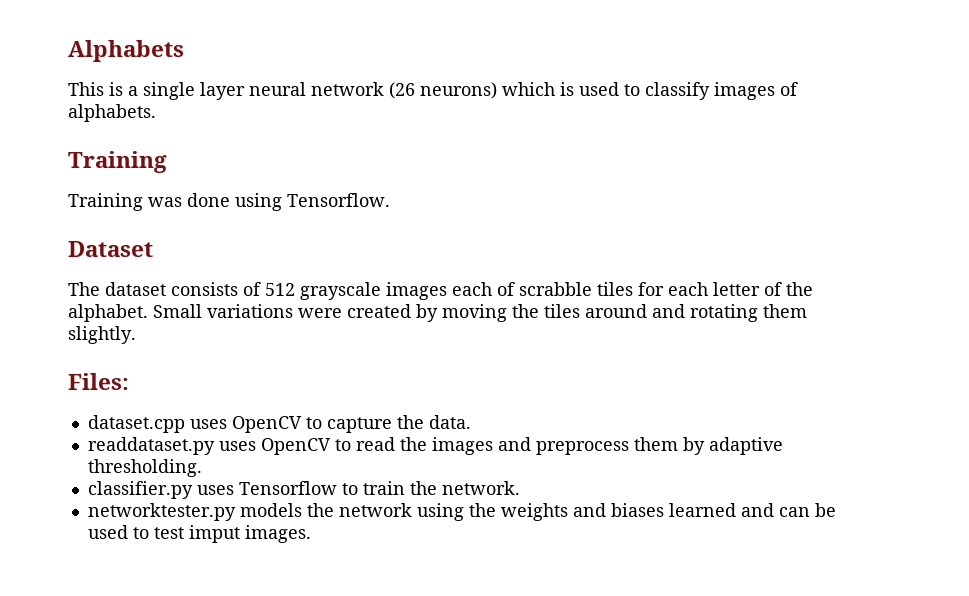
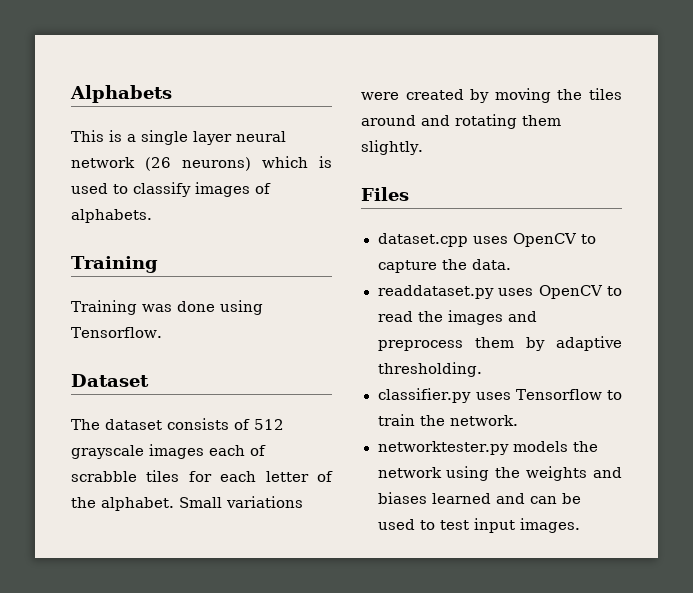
[68,373,129,390] Files: -> [361,187,409,201] Files
[188,525,240,543] imput -> [473,518,515,533] input

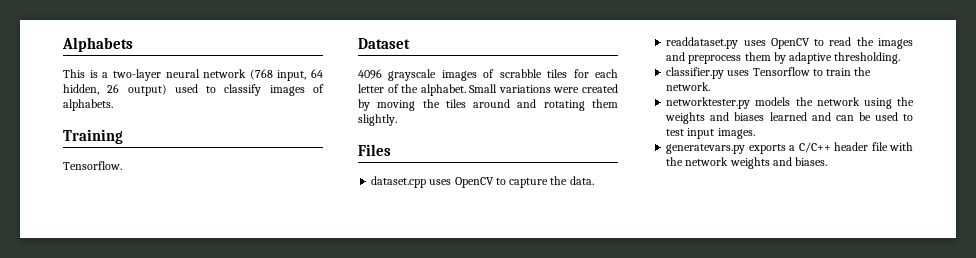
[141,130,286,145] [71,156,332,171] single layer neural network (26 neurons) which is -> [112,69,323,81] [63,84,167,96] two-layer neural network (768 input, 64 hidden, 26 output)
[71,300,263,315] [71,327,162,338] [71,374,149,387] [71,418,284,430] Training was done using Tensorflow. // Dataset // The dataset consists of 512 -> [63,161,122,170] [358,38,410,49] [358,69,382,79] Tensorflow. // Dataset // 4096
[209,445,245,456] each -> (477, 75) none
(580, 525) none -> [666,142,913,154] [666,157,828,169] // generatevars.py exports a C/C++ header file with the network weights and biases.

